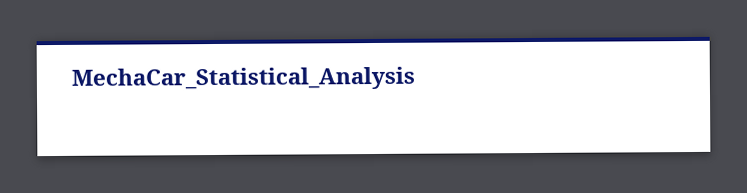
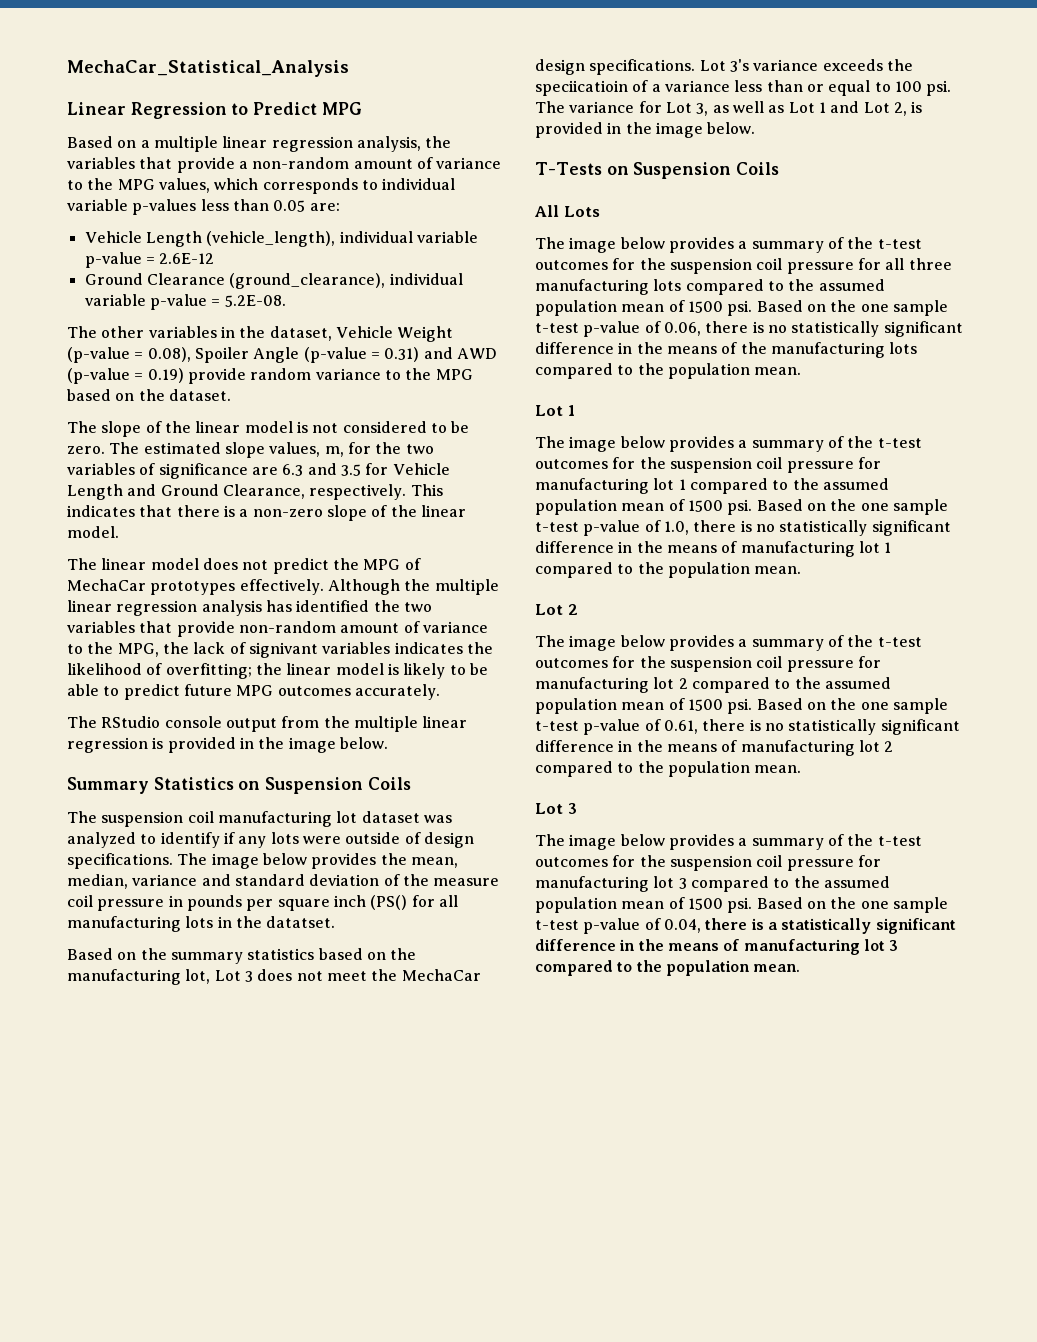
(415, 78) none -> [67,102,362,119] [67,136,452,152] [67,157,502,173] [67,178,456,194] [67,199,340,215] [84,231,478,247] [84,252,215,268] [84,273,463,289] [84,294,286,310] [67,326,454,342] [67,347,497,363] [67,368,473,384] [67,389,231,401] [67,421,470,437] [67,442,434,458] [67,463,450,479] [67,484,443,500] [67,505,466,521] [67,526,119,538] [67,558,421,574] [67,579,499,595] [67,600,432,616] [67,621,488,637] [67,642,493,658] [67,663,488,679] [67,684,440,700] [67,716,468,732] [67,737,388,753] [67,777,411,794] [67,811,452,827] [67,832,474,848] [67,853,458,869] [67,874,500,889] [67,895,458,911] [67,916,336,932] [67,948,417,964] [67,969,481,985] [535,59,913,75] [535,80,952,96] [535,101,923,116] [535,122,756,138] [535,162,780,179] [534,205,600,217] [535,237,922,253] [535,258,952,274] [535,279,885,295] [535,300,948,316] [535,321,963,337] [535,342,918,358] [535,363,802,379] [535,405,575,416] [535,436,922,452] [535,457,881,473] [535,478,889,494] [535,499,948,515] [535,520,951,536] [535,541,892,557] [535,562,802,578] [535,604,578,615] [535,635,922,651] [535,656,881,672] [535,677,891,693] [535,698,948,714] [535,719,960,735] [535,740,894,756] [535,761,802,777] [535,803,577,814] [535,834,922,850] [535,855,881,871] [535,876,890,892] [535,897,948,913] [535,918,956,934] [535,939,899,955] [535,960,801,976] // Linear Regression to Predict MPG // Based on a multiple linear regression analysis, the variables that provide a non-random amount of variance to the MPG values, which corresponds to individual variable p-values less than 0.05 are: // Vehicle Length (vehicle_length), individual variable p-value = 2.6E-12 // Ground Clearance (ground_clearance), individual variable p-value = 5.2E-08. // The other variables in the dataset, Vehicle Weight (p-value = 0.08), Spoiler Angle (p-value = 0.31) and AWD (p-value = 0.19) provide random variance to the MPG based on the dataset. // The slope of the linear model is not considered to be zero. The estimated slope values, m, for the two variables of significance are 6.3 and 3.5 for Vehicle Length and Ground Clearance, respectively. This indicates that there is a non-zero slope of the linear model. // The linear model does not predict the MPG of MechaCar prototypes effectively. Although the multiple linear regression analysis has identified the two variables that provide non-random amount of variance to the MPG, the lack of signivant variables indicates the likelihood of overfitting; the linear model is likely to be able to predict future MPG outcomes accurately. // The RStudio console output from the multiple linear regression is provided in the image below. // Summary Statistics on Suspension Coils // The suspension coil manufacturing lot dataset was analyzed to identify if any lots were outside of design specifications. The image below provides the mean, median, variance and standard deviation of the measure coil pressure in pounds per square inch (PS() for all manufacturing lots in the datatset. // Based on the summary statistics based on the manufacturing lot, Lot 3 does not meet the MechaCar design specifications. Lot 3's variance exceeds the speciicatioin of a variance less than or equal to 100 psi. The variance for Lot 3, as well as Lot 1 and Lot 2, is provided in the image below. // T-Tests on Suspension Coils // All Lots // The image below provides a summary of the t-test outcomes for the suspension coil pressure for all three manufacturing lots compared to the assumed population mean of 1500 psi. Based on the one sample t-test p-value of 0.06, there is no statistically significant difference in the means of the manufacturing lots compared to the population mean. // Lot 1 // The image below provides a summary of the t-test outcomes for the suspension coil pressure for manufacturing lot 1 compared to the assumed population mean of 1500 psi. Based on the one sample t-test p-value of 1.0, there is no statistically significant difference in the means of manufacturing lot 1 compared to the population mean. // Lot 2 // The image below provides a summary of the t-test outcomes for the suspension coil pressure for manufacturing lot 2 compared to the assumed population mean of 1500 psi. Based on the one sample t-test p-value of 0.61, there is no statistically significant difference in the means of manufacturing lot 2 compared to the population mean. // Lot 3 // The image below provides a summary of the t-test outcomes for the suspension coil pressure for manufacturing lot 3 compared to the assumed population mean of 1500 psi. Based on the one sample t-test p-value of 0.04, there is a statistically significant difference in the means of manufacturing lot 3 compared to the population mean.

